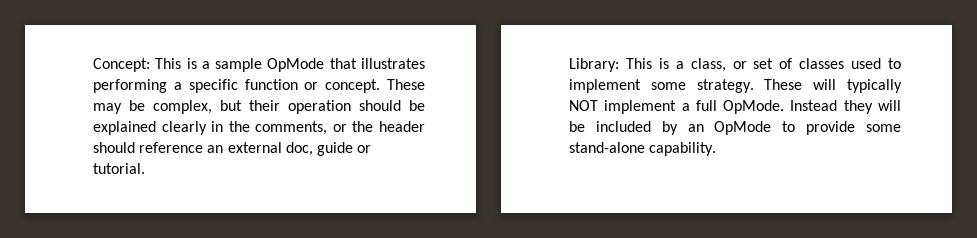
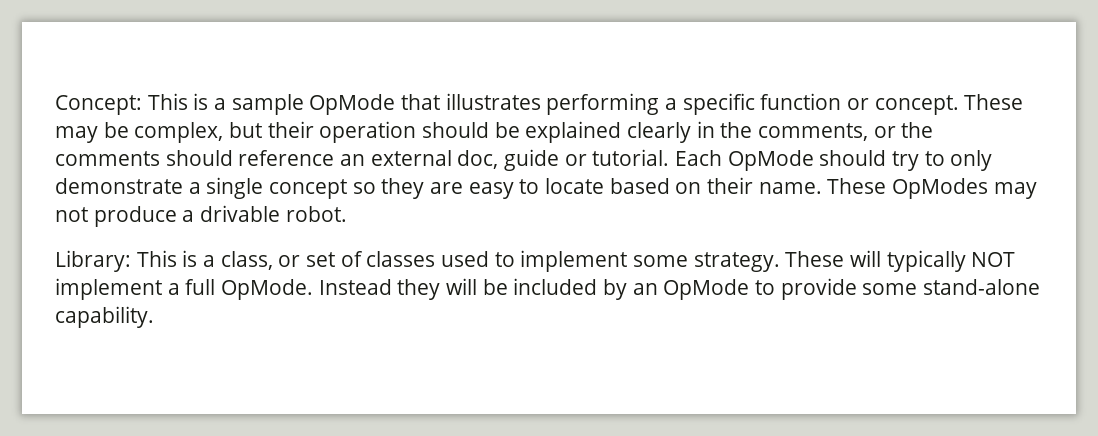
[378,121,425,132] header -> [55,151,160,166] comments
(145, 168) none -> [675,150,993,171] [55,177,1037,199] [55,205,347,227] Each OpMode should try to only demonstrate a single concept so they are easy to locate based on their name. These OpModes may not produce a drivable robot.

